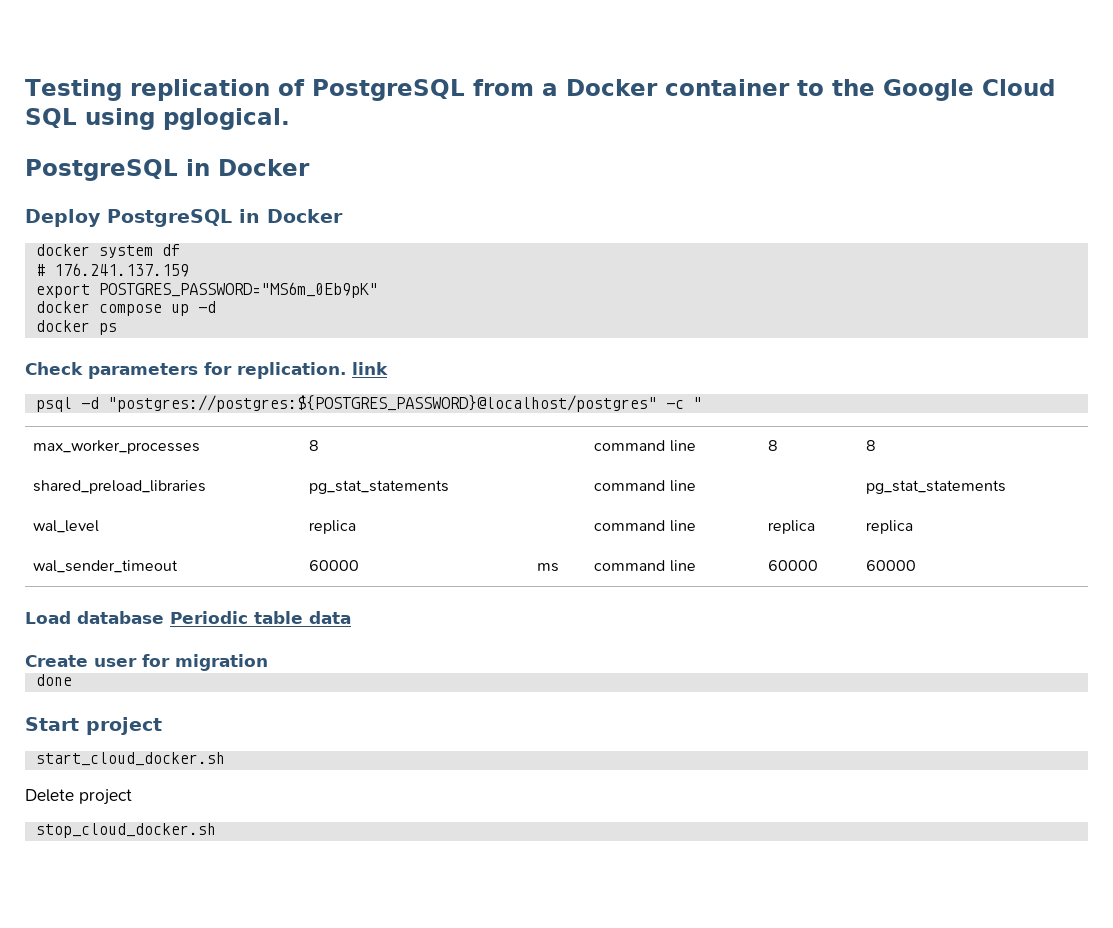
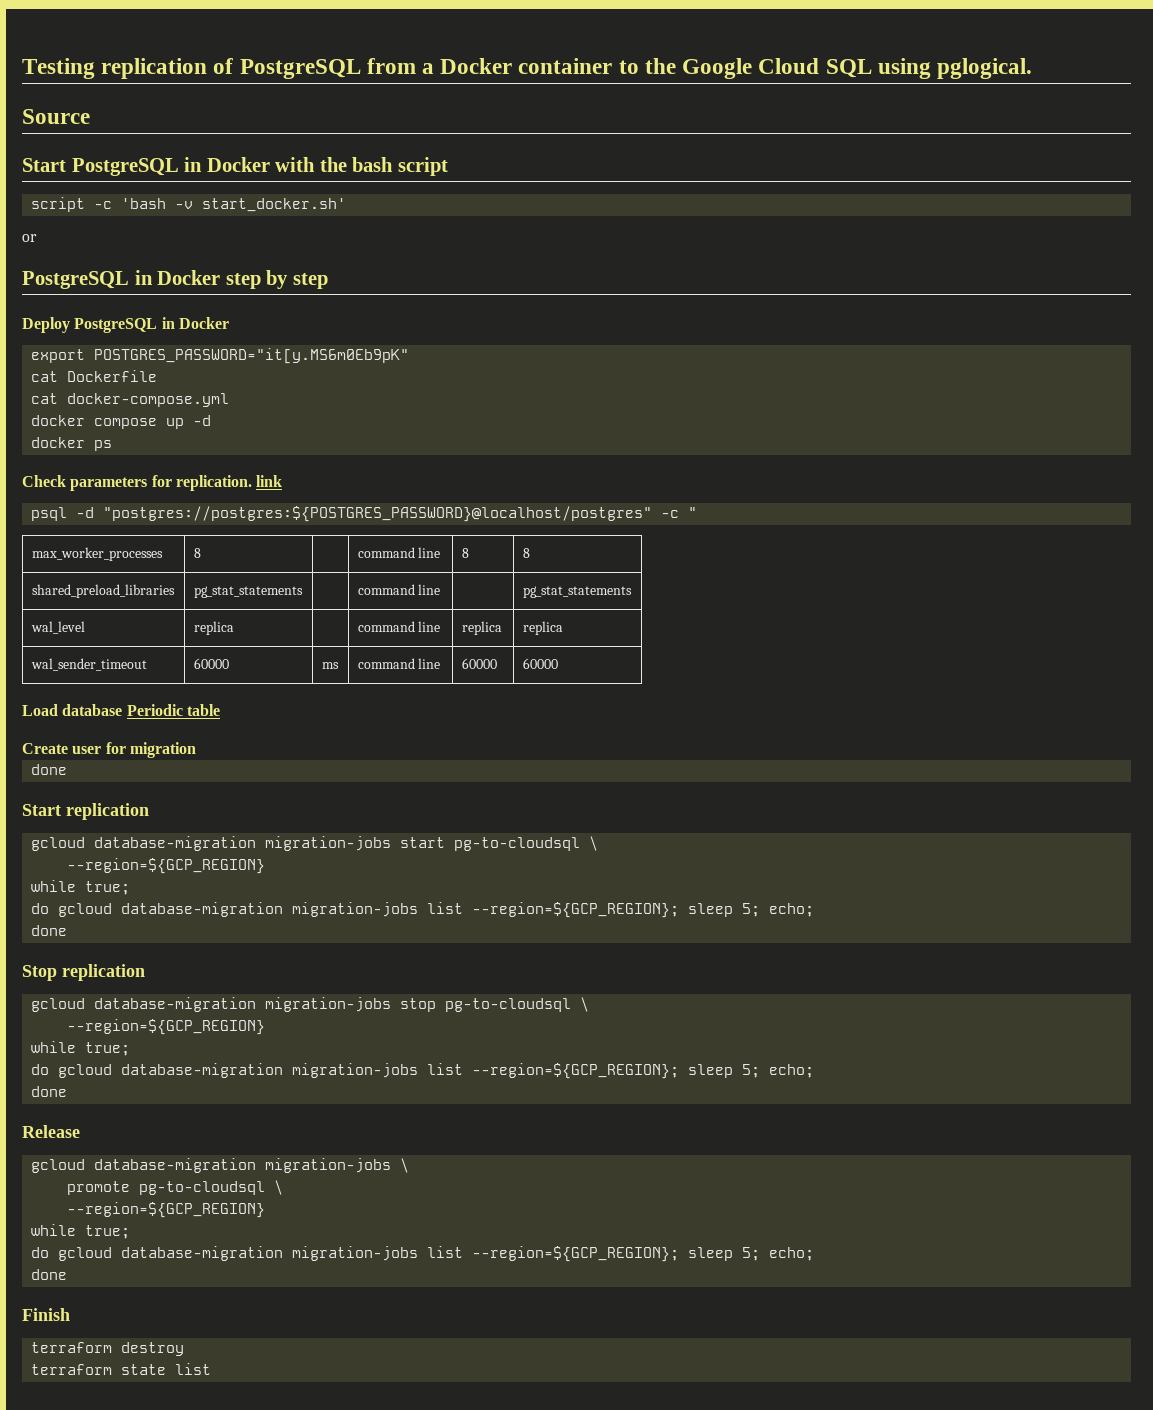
[25,159,310,181] [25,209,343,227] [35,244,180,258] [35,263,189,277] [35,282,378,298] PostgreSQL in Docker // Deploy PostgreSQL in Docker // docker system df // # 176.241.137.159 // export POSTGRES_PASSWORD="MS6m_0Eb9pK" -> [22,109,90,124] [22,157,448,176] [31,197,347,212] [22,234,37,242] [22,270,328,289] [22,317,229,333] [31,348,410,364] [31,370,158,382] [31,393,230,407] Source // Start PostgreSQL in Docker with the bash script // script -c 'bash -v start_docker.sh' // or // PostgreSQL in Docker step by step // Deploy PostgreSQL in Docker // export POSTGRES_PASSWORD="it[y.MS6m0Eb9pK" // cat Dockerfile // cat docker-compose.yml
[309,611,351,624] data -> (220, 710) none
[86,717,162,735] [35,752,225,766] [25,789,132,805] [35,823,216,838] project // start_cloud_docker.sh // Delete project // stop_cloud_docker.sh -> [66,803,149,820] [31,836,599,851] [67,858,266,874] [31,880,131,895] [31,902,815,918] [31,925,68,936] [22,964,145,981] [31,997,590,1012] [67,1019,266,1035] [31,1041,131,1056] [31,1063,815,1079] [31,1086,68,1097] [22,1125,80,1138] [31,1158,410,1173] [67,1180,284,1195] [67,1202,266,1218] [31,1224,131,1239] [31,1246,815,1262] [31,1269,68,1280] [22,1308,70,1321] [31,1342,185,1356] [31,1363,212,1375] replication // gcloud database-migration migration-jobs start pg-to-cloudsql \ // --region=${GCP_REGION} // while true; // do gcloud database-migration migration-jobs list --region=${GCP_REGION}; sleep 5; echo; // done // Stop replication // gcloud database-migration migration-jobs stop pg-to-cloudsql \ // --region=${GCP_REGION} // while true; // do gcloud database-migration migration-jobs list --region=${GCP_REGION}; sleep 5; echo; // done // Release // gcloud database-migration migration-jobs \ // promote pg-to-cloudsql \ // --region=${GCP_REGION} // while true; // do gcloud database-migration migration-jobs list --region=${GCP_REGION}; sleep 5; echo; // done // Finish // terraform destroy // terraform state list

